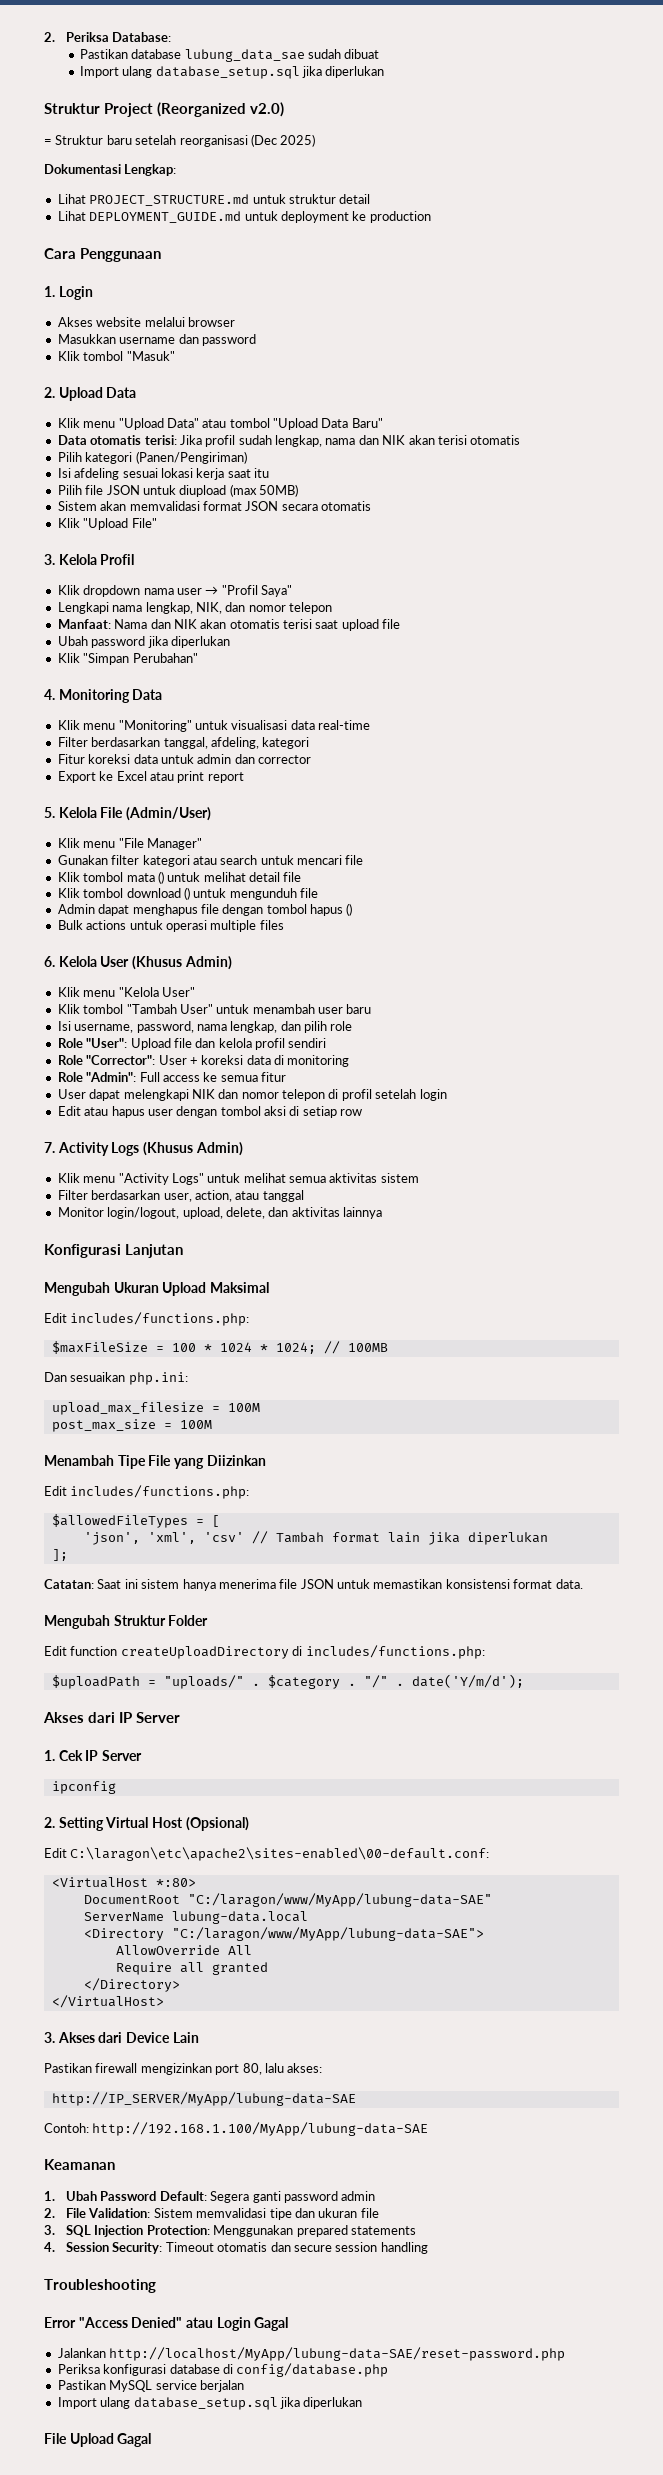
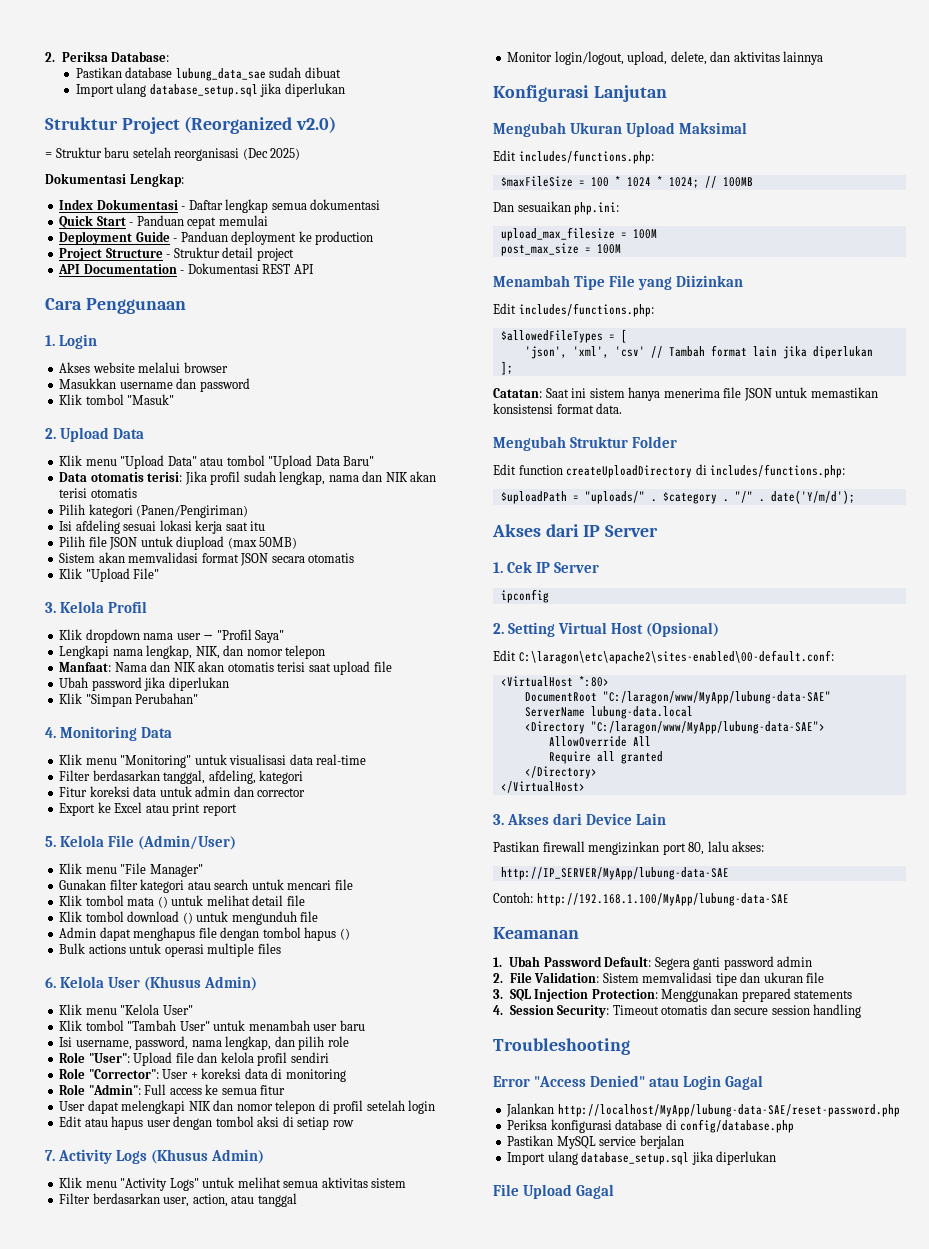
[57,194,371,206] [57,211,431,223] Lihat PROJECT_STRUCTURE.md untuk struktur detail // Lihat DEPLOYMENT_GUIDE.md untuk deployment ke production -> [59,199,381,213] [59,215,268,229] [59,231,374,245] [59,247,294,261] [58,263,314,274] Index Dokumentasi - Daftar lengkap semua dokumentasi // Quick Start - Panduan cepat memulai // Deployment Guide - Panduan deployment ke production // Project Structure - Struktur detail project // API Documentation - Dokumentasi REST API

